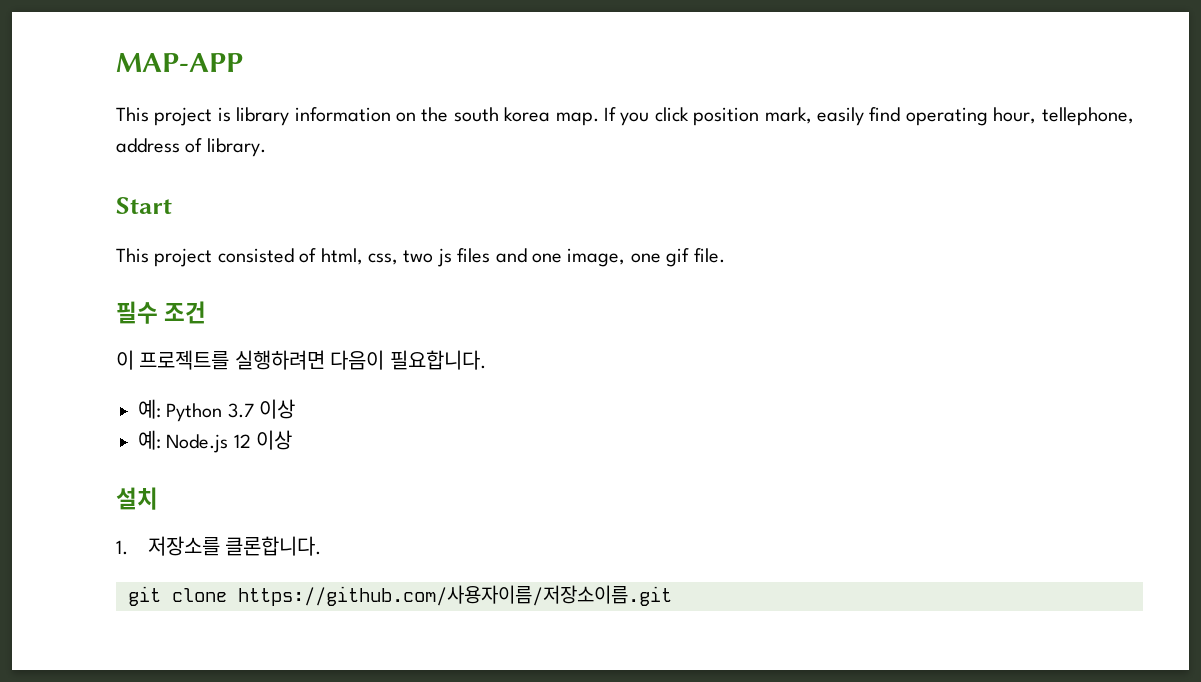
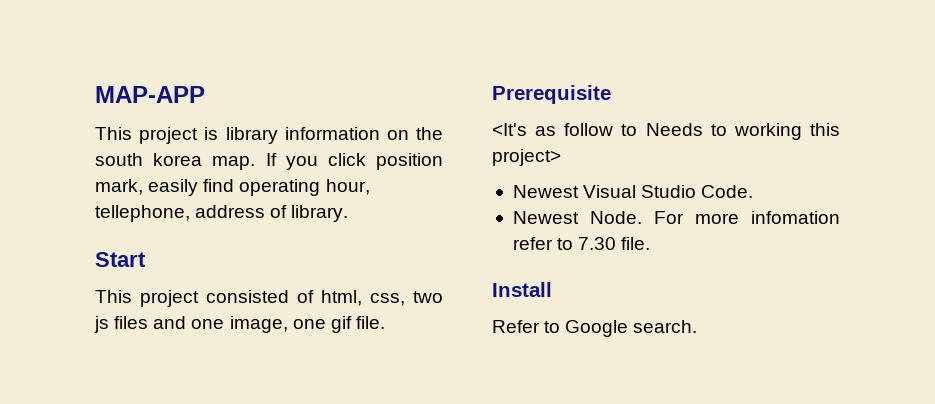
[116,301,207,324] [116,350,486,370] [138,399,296,422] [138,430,293,453] [116,487,158,510] [116,536,322,556] [128,585,672,606] 필수 조건 // 이 프로젝트를 실행하려면 다음이 필요합니다. // 예: Python 3.7 이상 // 예: Node.js 12 이상 // 설치 // 1. 저장소를 클론합니다. // git clone https://github.com/사용자이름/저장소이름.git -> [492,85,611,104] [492,123,840,140] [492,149,561,166] [512,185,754,198] [512,211,840,224] [512,237,651,250] [492,282,552,297] [492,320,698,337] Prerequisite // <It's as follow to Needs to working this project> // Newest Visual Studio Code. // Newest Node. For more infomation refer to 7.30 file. // Install // Refer to Google search.

